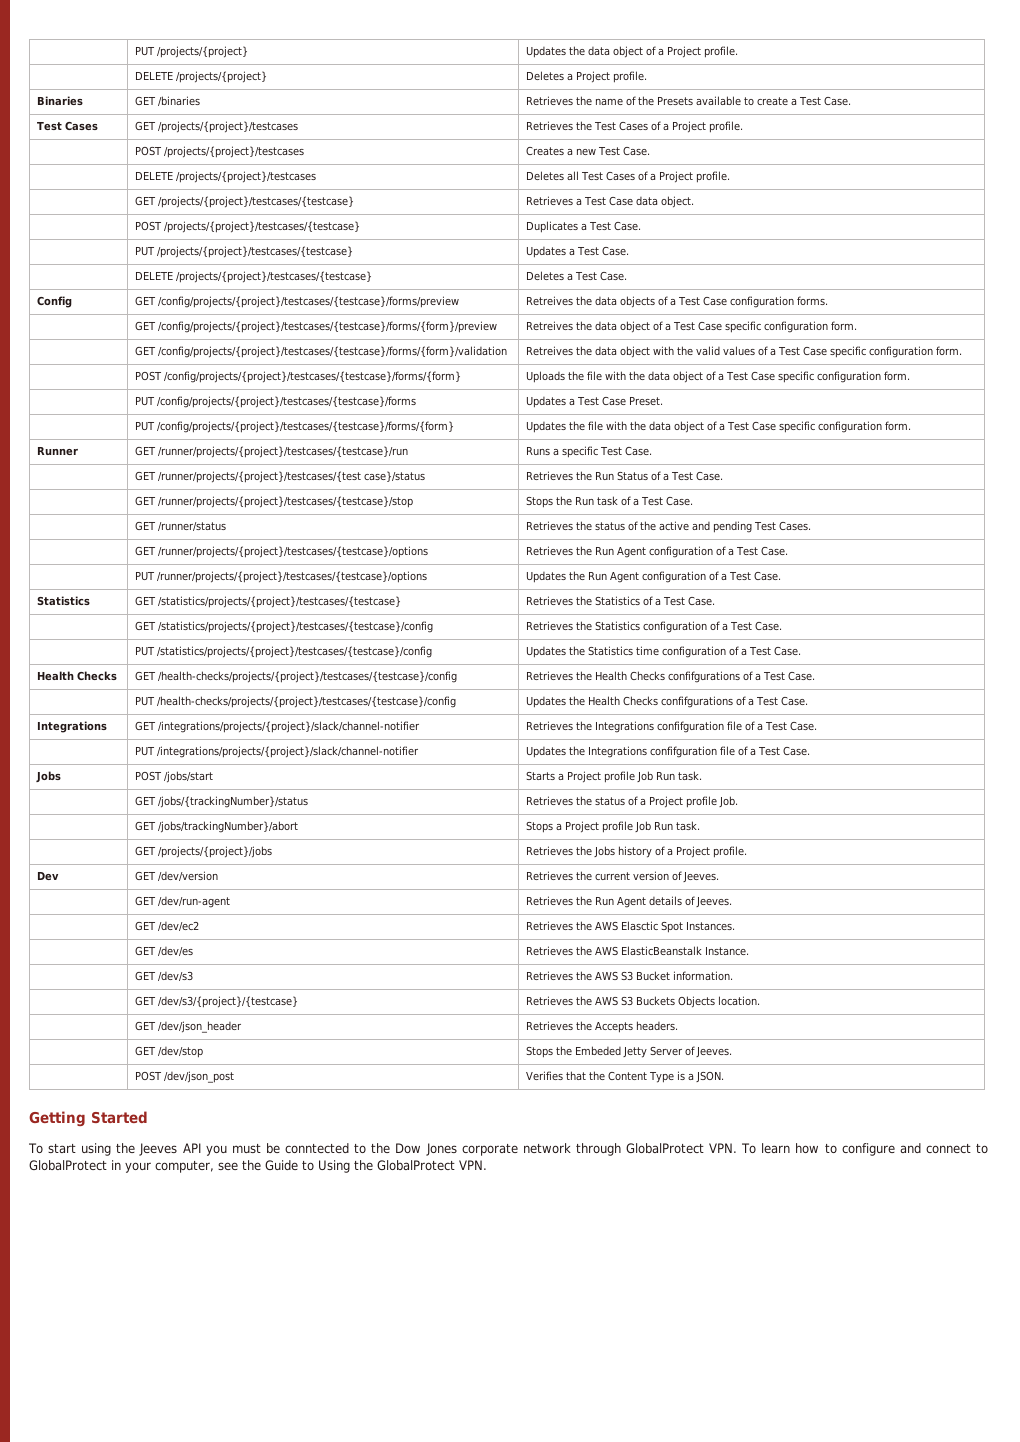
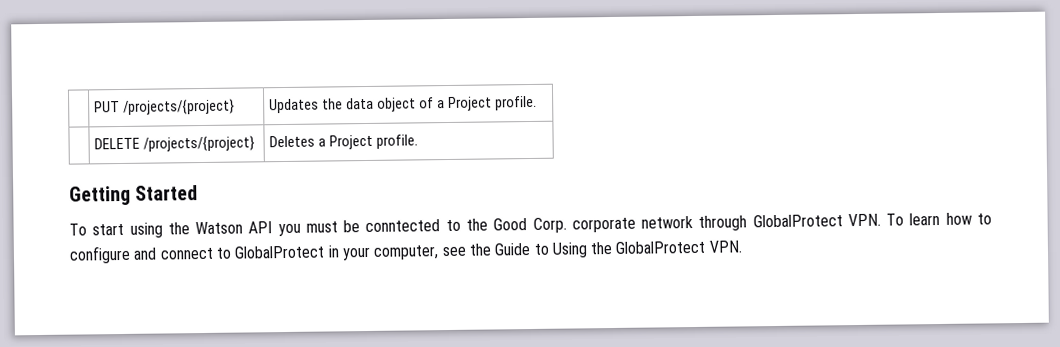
[37,96,84,106] [135,96,201,107] [526,96,852,106] [37,121,99,131] [135,121,299,133] [526,121,744,133] [135,146,305,158] [526,146,651,156] [135,171,317,183] [526,171,731,183] [135,196,355,208] [526,196,695,208] [135,221,361,233] [526,221,642,233] [135,246,354,258] [526,246,630,258] [135,271,373,283] [526,271,628,281] [37,296,73,308] [135,296,460,308] [526,296,829,308] [135,321,498,333] [526,321,858,333] [135,346,508,358] [526,346,963,358] [135,371,462,383] [526,371,911,383] [135,396,417,408] [526,396,664,408] [135,421,455,433] [526,421,912,433] [37,446,79,456] [135,446,409,458] [526,446,653,458] [135,471,426,483] [526,471,724,481] [135,496,414,508] [526,496,694,508] [135,521,227,532] [526,521,812,533] [135,546,429,558] [526,546,789,558] [135,571,428,583] [526,571,782,583] [37,596,91,606] [135,596,402,608] [526,596,716,606] [135,621,434,633] [526,621,783,633] [135,646,433,658] [526,646,802,658] [37,671,118,681] [135,671,458,683] [526,671,816,683] [135,696,457,708] [526,696,809,708] [37,721,108,733] [135,721,421,733] [526,721,818,733] [135,746,420,758] [526,746,811,758] [36,771,62,783] [135,771,214,783] [526,771,703,783] [135,796,309,808] [526,796,739,808] [135,821,299,833] [526,821,701,833] [135,846,273,858] [526,846,748,858] [37,871,60,881] [135,871,219,882] [526,871,720,883] [135,896,231,908] [526,896,733,908] [135,921,200,932] [526,921,736,933] [135,946,194,957] [526,946,750,956] [135,971,194,982] [526,971,734,981] [135,996,299,1008] [526,996,761,1008] [135,1021,243,1033] [526,1021,679,1033] [135,1046,204,1058] [526,1046,733,1058] [135,1071,235,1083] [526,1071,725,1083] // Binaries | GET /binaries | Retrieves the name of the Presets available to create a Test Case. // Test Cases | GET /projects/{project}/testcases | Retrieves the Test Cases of a Project profile. // | POST /projects/{project}/testcases | Creates a new Test Case. // | DELETE /projects/{project}/testcases | Deletes all Test Cases of a Project profile. // | GET /projects/{project}/testcases/{testcase} | Retrieves a Test Case data object. // | POST /projects/{project}/testcases/{testcase} | Duplicates a Test Case. // | PUT /projects/{project}/testcases/{testcase} | Updates a Test Case. // | DELETE /projects/{project}/testcases/{testcase} | Deletes a Test Case. // Config | GET /config/projects/{project}/testcases/{testcase}/forms/preview | Retreives the data objects of a Test Case configuration forms. // | GET /config/projects/{project}/testcases/{testcase}/forms/{form}/preview | Retreives the data object of a Test Case specific configuration form. // | GET /config/projects/{project}/testcases/{testcase}/forms/{form}/validation | Retreives the data object with the valid values of a Test Case specific configuration form. // | POST /config/projects/{project}/testcases/{testcase}/forms/{form} | Uploads the file with the data object of a Test Case specific configuration form. // | PUT /config/projects/{project}/testcases/{testcase}/forms | Updates a Test Case Preset. // | PUT /config/projects/{project}/testcases/{testcase}/forms/{form} | Updates the file with the data object of a Test Case specific configuration form. // Runner | GET /runner/projects/{project}/testcases/{testcase}/run | Runs a specific Test Case. // | GET /runner/projects/{project}/testcases/{test case}/status | Retrieves the Run Status of a Test Case. // | GET /runner/projects/{project}/testcases/{testcase}/stop | Stops the Run task of a Test Case. // | GET /runner/status | Retrieves the status of the active and pending Test Cases. // | GET /runner/projects/{project}/testcases/{testcase}/options | Retrieves the Run Agent configuration of a Test Case. // | PUT /runner/projects/{project}/testcases/{testcase}/options | Updates the Run Agent configuration of a Test Case. // Statistics | GET /statistics/projects/{project}/testcases/{testcase} | Retrieves the Statistics of a Test Case. // | GET /statistics/projects/{project}/testcases/{testcase}/config | Retrieves the Statistics configuration of a Test Case. // | PUT /statistics/projects/{project}/testcases/{testcase}/config | Updates the Statistics time configuration of a Test Case. // Health Checks | GET /health-checks/projects/{project}/testcases/{testcase}/config | Retrieves the Health Checks confifgurations of a Test Case. // | PUT /health-checks/projects/{project}/testcases/{testcase}/config | Updates the Health Checks confifgurations of a Test Case. // Integrations | GET /integrations/projects/{project}/slack/channel-notifier | Retrieves the Integrations confifguration file of a Test Case. // | PUT /integrations/projects/{project}/slack/channel-notifier | Updates the Integrations confifguration file of a Test Case. // Jobs | POST /jobs/start | Starts a Project profile Job Run task. // | GET /jobs/{trackingNumber}/status | Retrieves the status of a Project profile Job. // | GET /jobs/trackingNumber}/abort | Stops a Project profile Job Run task. // | GET /projects/{project}/jobs | Retrieves the Jobs history of a Project profile. // Dev | GET /dev/version | Retrieves the current version of Jeeves. // | GET /dev/run-agent | Retrieves the Run Agent details of Jeeves. // | GET /dev/ec2 | Retrieves the AWS Elasctic Spot Instances. // | GET /dev/es | Retrieves the AWS ElasticBeanstalk Instance. // | GET /dev/s3 | Retrieves the AWS S3 Bucket information. // | GET /dev/s3/{project}/{testcase} | Retrieves the AWS S3 Buckets Objects location. // | GET /dev/json_header | Retrieves the Accepts headers. // | GET /dev/stop | Stops the Embeded Jetty Server of Jeeves. // | POST /dev/json_post | Verifies that the Content Type is a JSON. -> (419, 141) none
[139,1143,178,1156] Jeeves -> [195,221,244,235] Watson
[395,1143,457,1156] Dow Jones -> [493,217,567,233] Good Corp.

